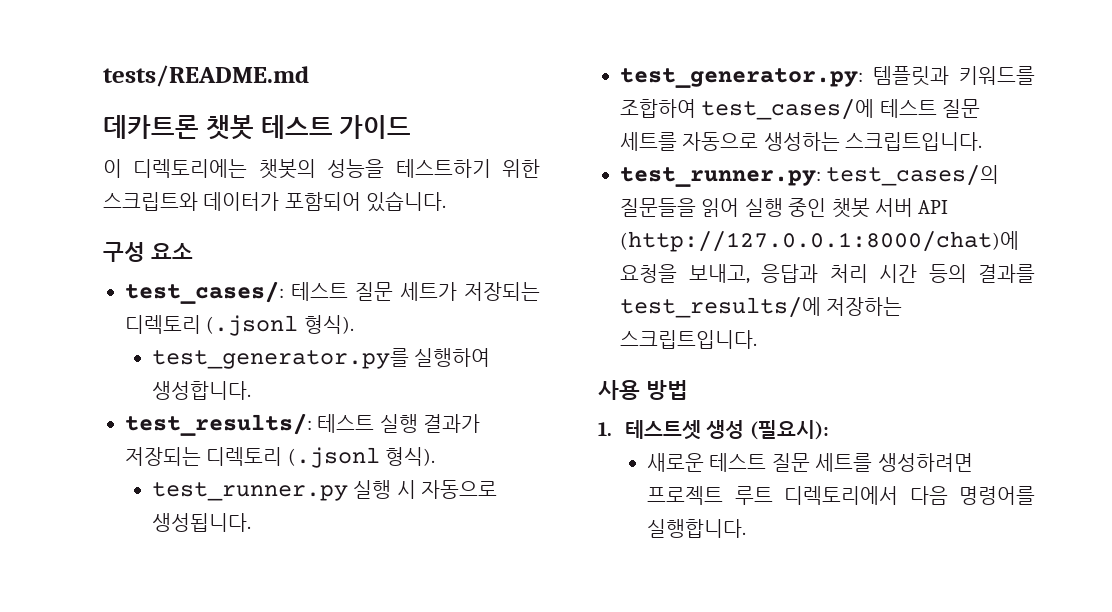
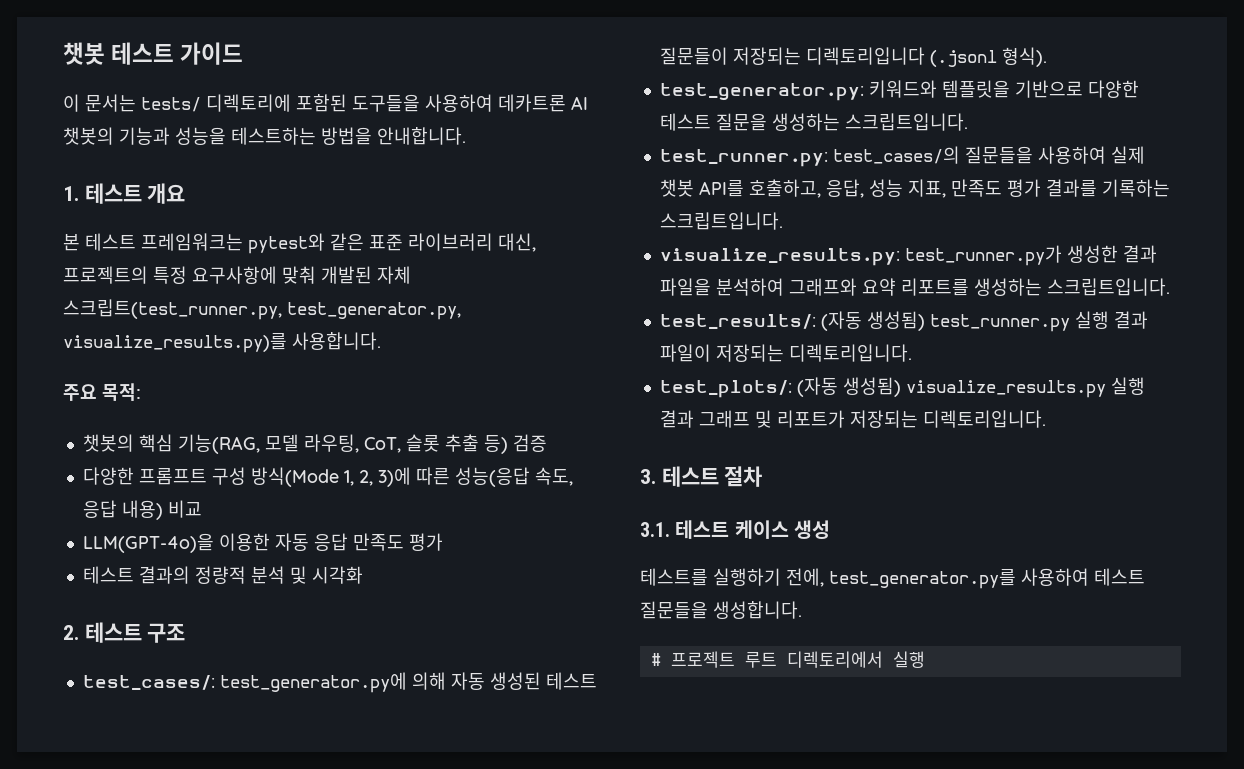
[103,65,309,87] [103,115,199,139] tests/README.md // 데카트론 -> (63, 53) none
[133,159,540,179] [103,191,447,212] [103,242,193,262] [125,281,540,304] [125,315,354,336] [151,348,491,369] [151,381,251,400] [125,413,481,436] [125,447,436,468] [151,480,498,501] [151,513,251,532] [620,66,1035,88] [620,99,981,120] [620,132,759,151] 디렉토리에는 챗봇의 성능을 테스트하기 위한 스크립트와 데이터가 포함되어 있습니다. // 구성 요소 // test_cases/: 테스트 질문 세트가 저장되는 디렉토리 (.jsonl 형식). // test_generator.py를 실행하여 생성합니다. // test_results/: 테스트 실행 결과가 저장되는 디렉토리 (.jsonl 형식). // test_runner.py 실행 시 자동으로 생성됩니다. // test_generator.py: 템플릿과 키워드를 조합하여 test_cases/에 테스트 질문 세트를 자동으로 -> [85,94,588,112] [63,127,466,145] [63,183,186,204] [63,233,536,254] [63,266,411,284] [63,299,461,320] [63,332,381,353] [63,383,141,401] [82,434,547,454] [82,467,573,487] [82,500,202,520] [82,533,443,553] [82,566,363,584] [63,622,186,643] [82,672,597,693] [659,47,1047,67] [659,80,1139,101] [659,113,767,131] 문서는 tests/ 디렉토리에 포함된 도구들을 사용하여 데카트론 AI 챗봇의 기능과 성능을 테스트하는 방법을 안내합니다. // 1. 테스트 개요 // 본 테스트 프레임워크는 pytest와 같은 표준 라이브러리 대신, 프로젝트의 특정 요구사항에 맞춰 개발된 자체 스크립트(test_runner.py, test_generator.py, visualize_results.py)를 사용합니다. // 주요 목적: // 챗봇의 핵심 기능(RAG, 모델 라우팅, CoT, 슬롯 추출 등) 검증 // 다양한 프롬프트 구성 방식(Mode 1, 2, 3)에 따른 성능(응답 속도, 응답 내용) 비교 // LLM(GPT-4o)을 이용한 자동 응답 만족도 평가 // 테스트 결과의 정량적 분석 및 시각화 // 2. 테스트 구조 // test_cases/: test_generator.py에 의해 자동 생성된 테스트 질문들이 저장되는 디렉토리입니다 (.jsonl 형식). // test_generator.py: 키워드와 템플릿을 기반으로 다양한 테스트 질문을
[701,198,949,218] [620,231,1019,252] [620,264,1035,284] [620,297,903,318] [620,330,757,349] [598,380,688,400] [598,420,829,440] [646,453,973,472] [646,486,1035,505] [646,519,746,538] 읽어 실행 중인 챗봇 서버 API (http://127.0.0.1:8000/chat)에 요청을 보내고, 응답과 처리 시간 등의 결과를 test_results/에 저장하는 스크립트입니다. // 사용 방법 // 1. 테스트셋 생성 (필요시): // 새로운 테스트 질문 세트를 생성하려면 프로젝트 루트 디렉토리에서 다음 명령어를 실행합니다. -> [1037,146,1145,164] [659,179,1170,198] [659,212,783,230] [659,245,1157,266] [659,278,1170,296] [659,311,1148,332] [659,344,912,362] [659,377,1145,398] [659,410,1046,428] [640,466,763,487] [640,520,830,539] [640,568,1145,589] [640,601,802,619] [650,651,925,668] 사용하여 실제 챗봇 API를 호출하고, 응답, 성능 지표, 만족도 평가 결과를 기록하는 스크립트입니다. // visualize_results.py: test_runner.py가 생성한 결과 파일을 분석하여 그래프와 요약 리포트를 생성하는 스크립트입니다. // test_results/: (자동 생성됨) test_runner.py 실행 결과 파일이 저장되는 디렉토리입니다. // test_plots/: (자동 생성됨) visualize_results.py 실행 결과 그래프 및 리포트가 저장되는 디렉토리입니다. // 3. 테스트 절차 // 3.1. 테스트 케이스 생성 // 테스트를 실행하기 전에, test_generator.py를 사용하여 테스트 질문들을 생성합니다. // # 프로젝트 루트 디렉토리에서 실행

